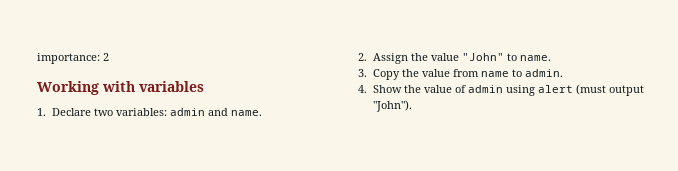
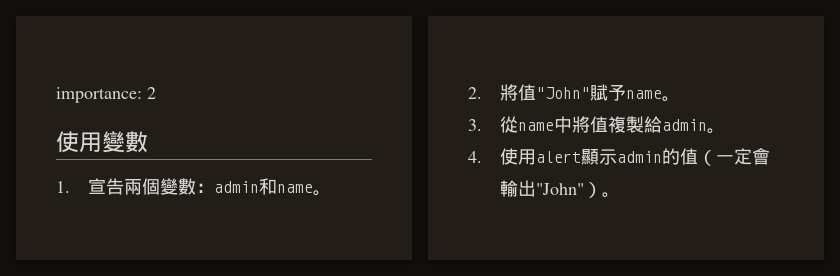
[37,81,204,95] [37,108,262,116] [358,53,551,64] [358,69,563,80] [358,84,644,96] [372,100,412,112] Working with variables // 1. Declare two variables: admin and name. // 2. Assign the value "John" to name. // 3. Copy the value from name to admin. // 4. Show the value of admin using alert (must output "John"). -> [56,131,148,153] [56,178,331,196] [468,84,680,102] [468,116,725,134] [468,148,770,166] [499,180,620,198] 使用變數 // 1.宣告兩個變數：admin和name。 // 2.將值"John"賦予name。 // 3.從name中將值複製給admin。 // 4.使用alert顯示admin的值（一定會輸出"John"）。

